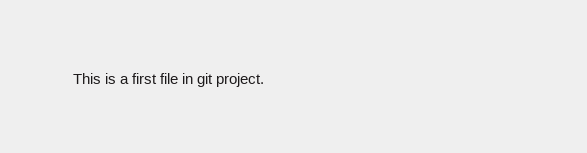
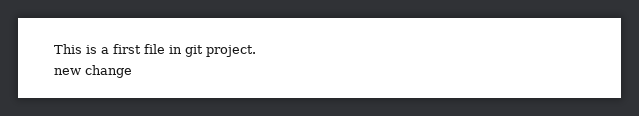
(265, 80) none -> [54,65,132,78] // new change

